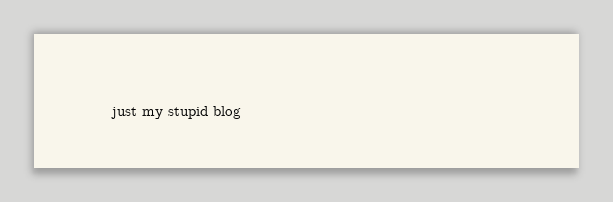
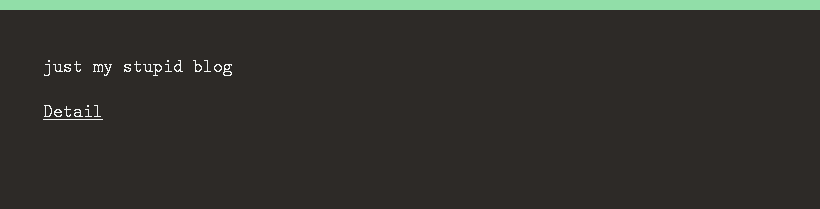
(241, 112) none -> [43,103,103,121] // Detail

